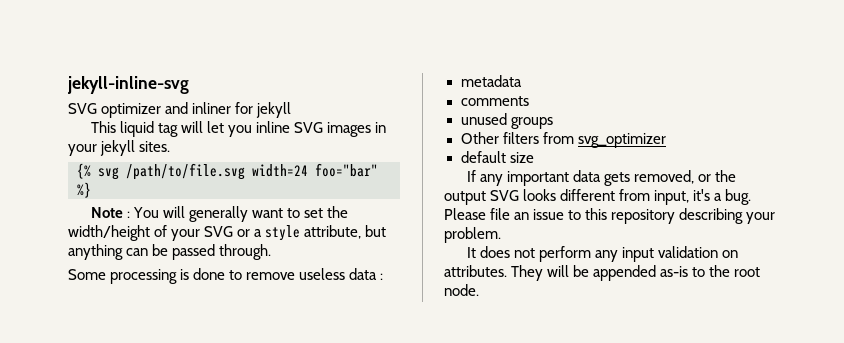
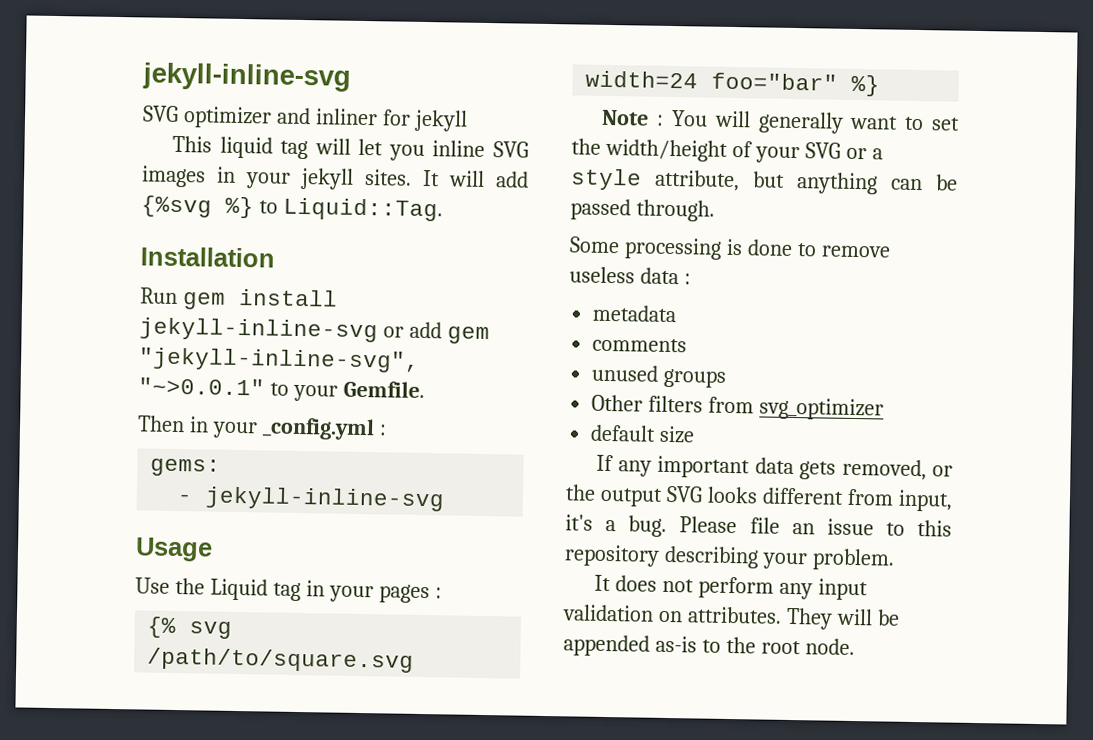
(171, 146) none -> [422,169,529,188] [141,195,443,222] [140,246,275,268] [140,287,338,310] [139,317,490,345] [138,347,420,373] [138,377,425,402] [137,415,387,441] [150,458,222,477] [177,486,446,512] [135,537,213,562] [135,577,442,604] It will add {%svg %} to Liquid::Tag. // Installation // Run gem install jekyll-inline-svg or add gem "jekyll-inline-svg", "~>0.0.1" to your Gemfile. // Then in your _config.yml : // gems: // - jekyll-inline-svg // Usage // Use the Liquid tag in your pages :
[126,163,245,180] /path/to/file.svg -> [147,647,415,673] /path/to/square.svg

